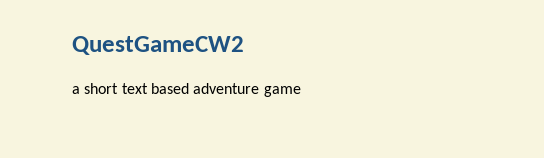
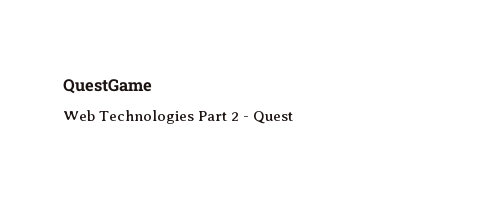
[72,36,244,55] [72,83,301,97] QuestGameCW2 // a short text based adventure game -> [63,79,152,94] [63,110,294,124] QuestGame // Web Technologies Part 2 - Quest

